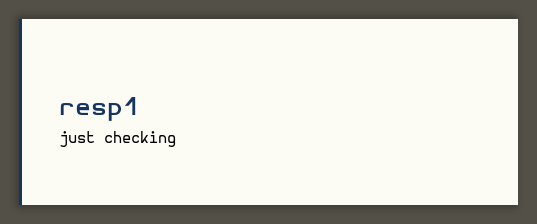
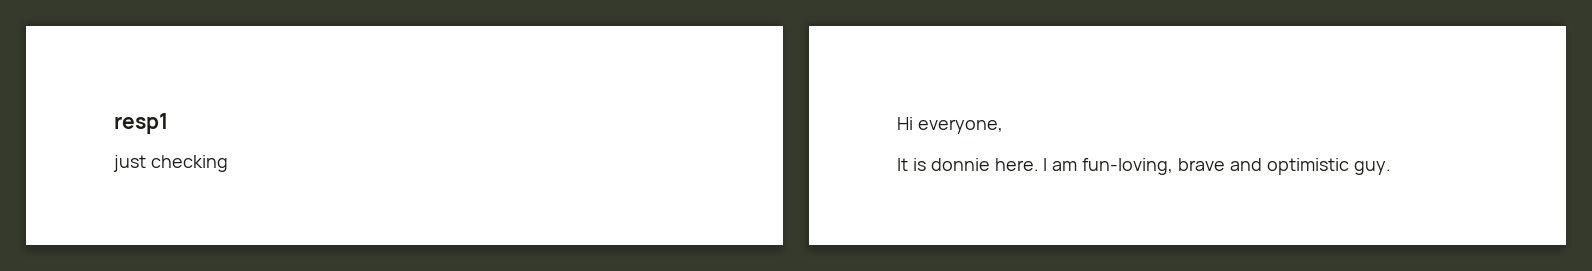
(176, 139) none -> [897,117,1003,134] [897,158,1391,175] // Hi everyone, // It is donnie here. I am fun-loving, brave and optimistic guy.

